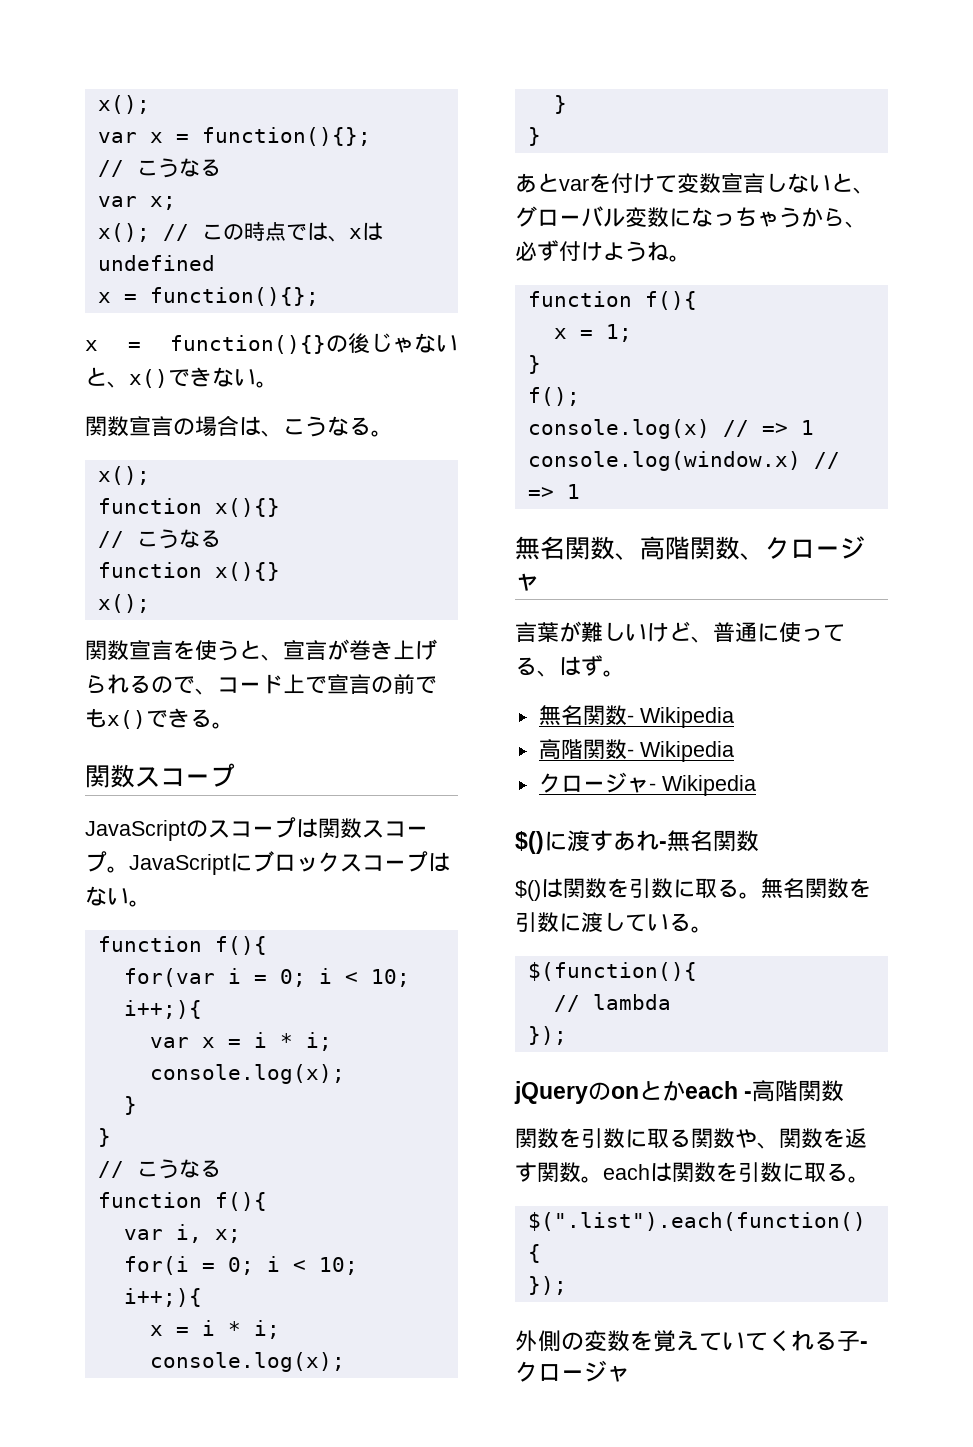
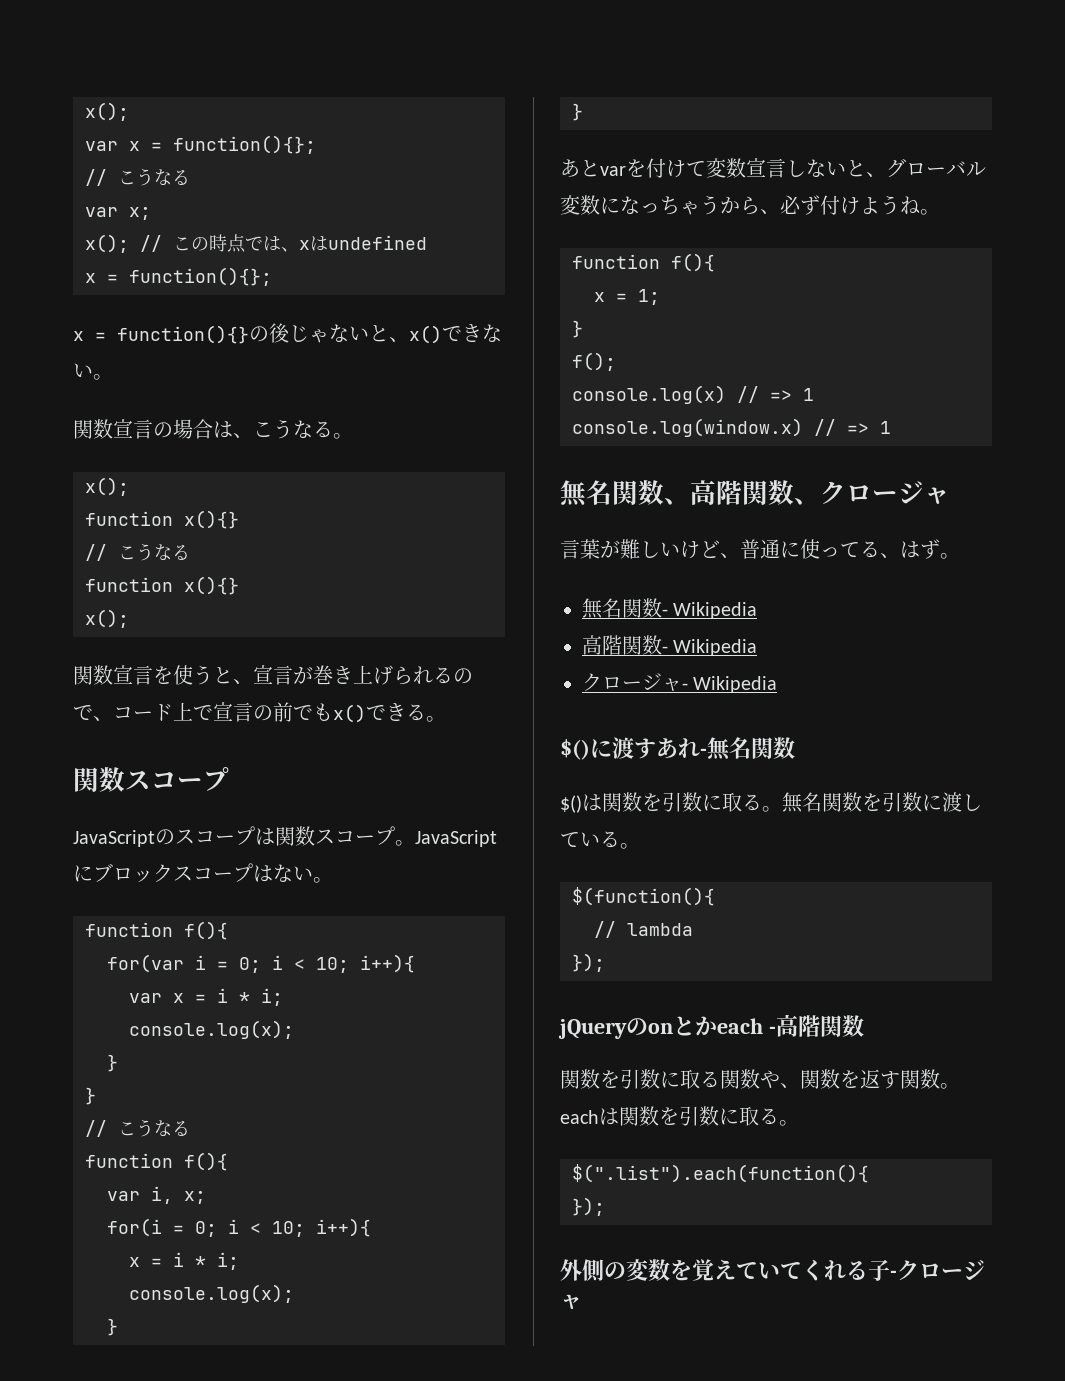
[123,1000,202,1019] i++;){ -> [360,954,415,973] i++){
[123,1288,202,1307] i++;){ -> [316,1218,371,1237] i++){

